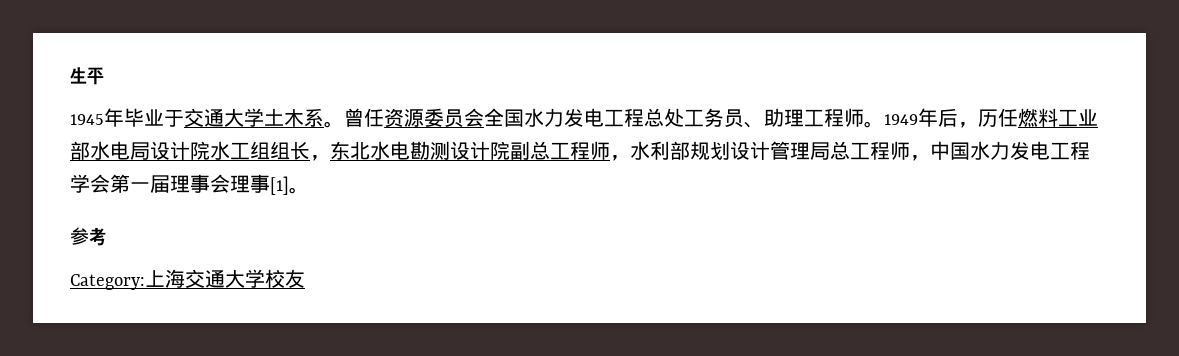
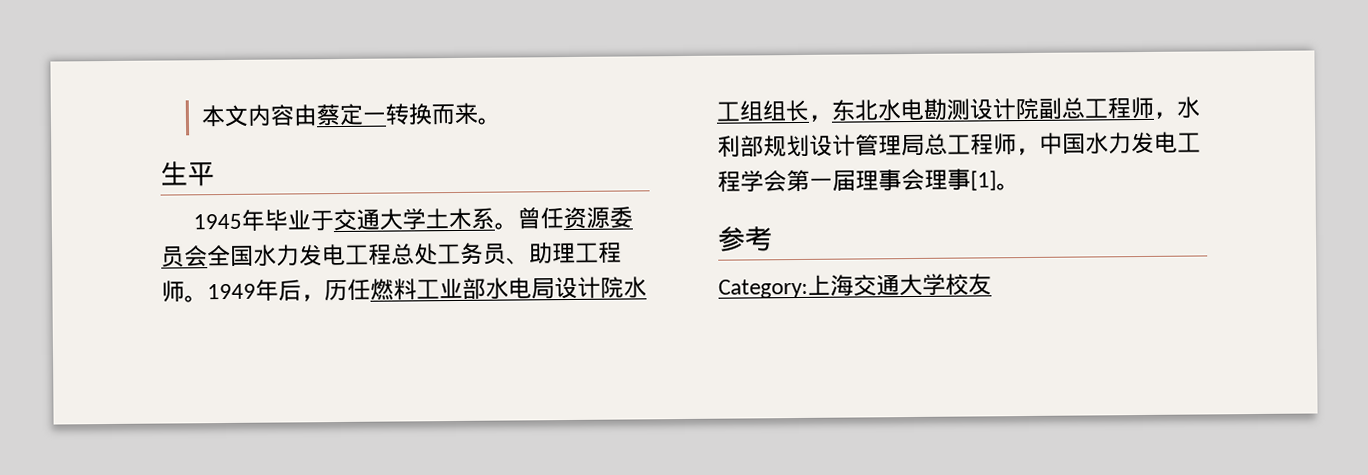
(70, 75) none -> [200,102,502,128] 本文内容由蔡定一转换而来。 //

